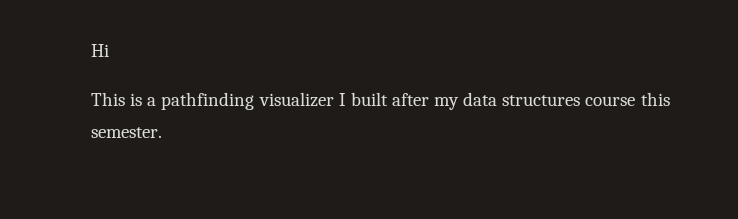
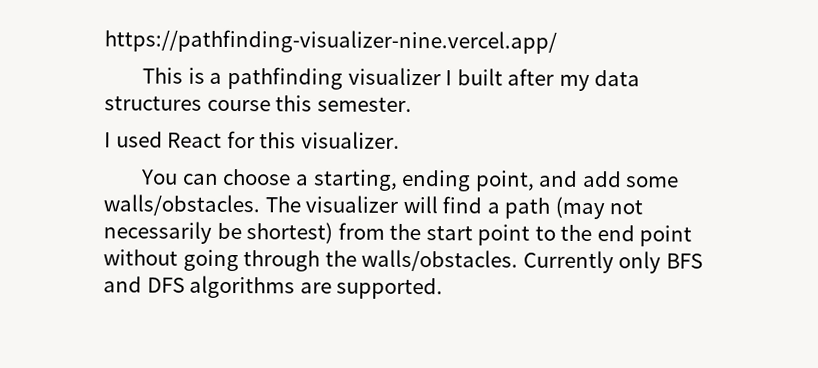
[91,44,109,57] Hi -> [104,29,557,54] https://pathfinding-visualizer-nine.vercel.app/
(162, 132) none -> [104,130,400,149] [140,168,680,192] [103,194,644,220] [103,221,693,247] [103,249,703,274] [103,275,444,300] // I used React for this visualizer. // You can choose a starting, ending point, and add some walls/obstacles. The visualizer will find a path (may not necessarily be shortest) from the start point to the end point without going through the walls/obstacles. Currently only BFS and DFS algorithms are supported.

